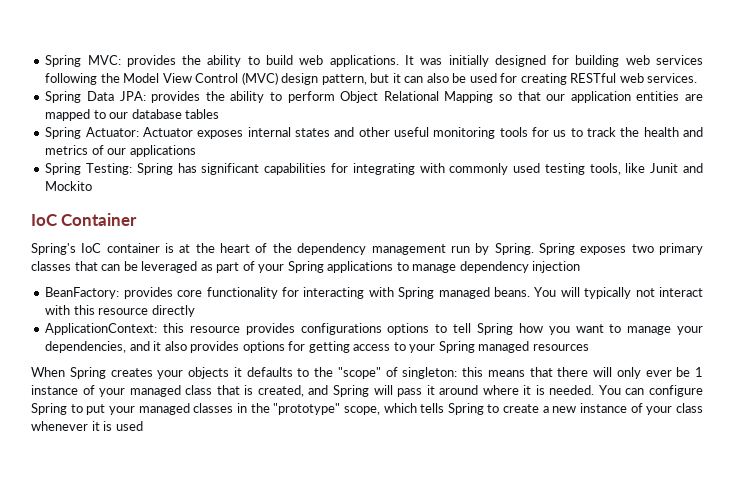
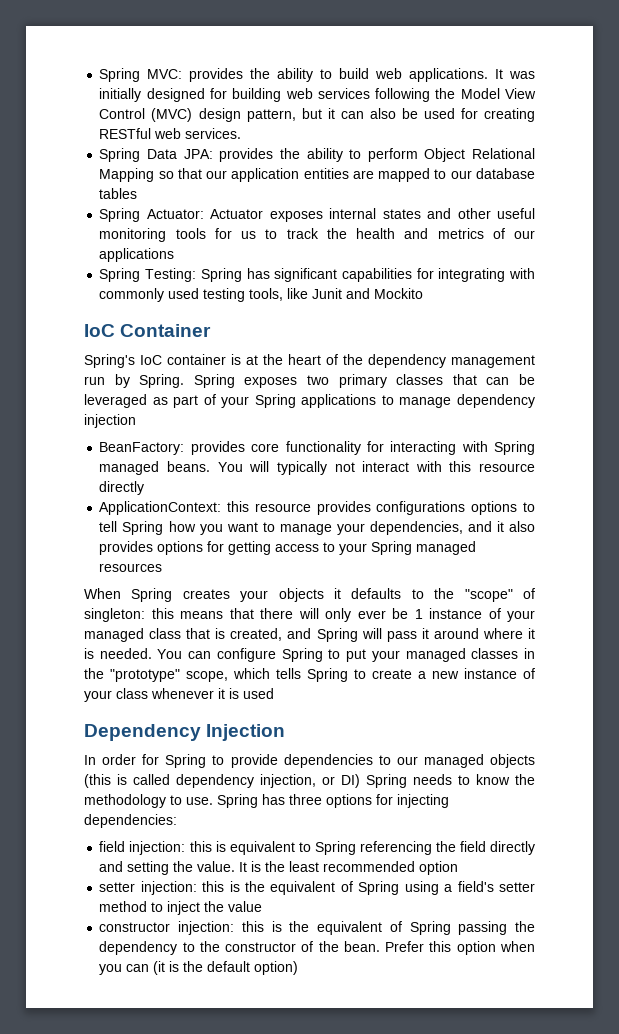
(143, 426) none -> [84,724,286,741] [84,754,536,768] [84,774,535,788] [84,794,449,808] [84,814,177,828] [99,841,535,855] [99,861,459,875] [99,881,535,895] [99,901,263,915] [99,921,536,935] [99,941,535,955] [99,961,299,975] // Dependency Injection // In order for Spring to provide dependencies to our managed objects (this is called dependency injection, or DI) Spring needs to know the methodology to use. Spring has three options for injecting dependencies: // field injection: this is equivalent to Spring referencing the field directly and setting the value. It is the least recommended option // setter injection: this is the equivalent of Spring using a field's setter method to inject the value // constructor injection: this is the equivalent of Spring passing the dependency to the constructor of the bean. Prefer this option when you can (it is the default option)

